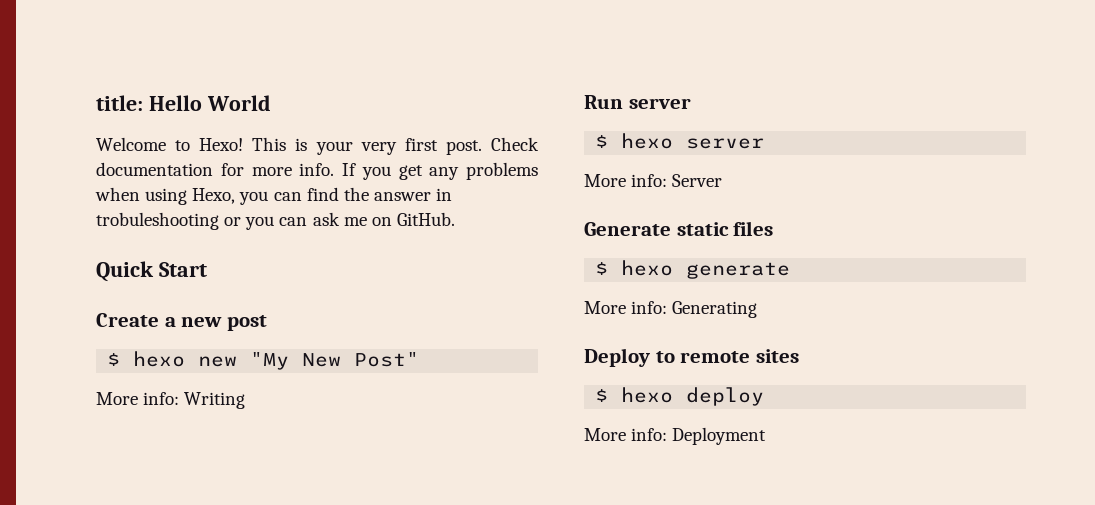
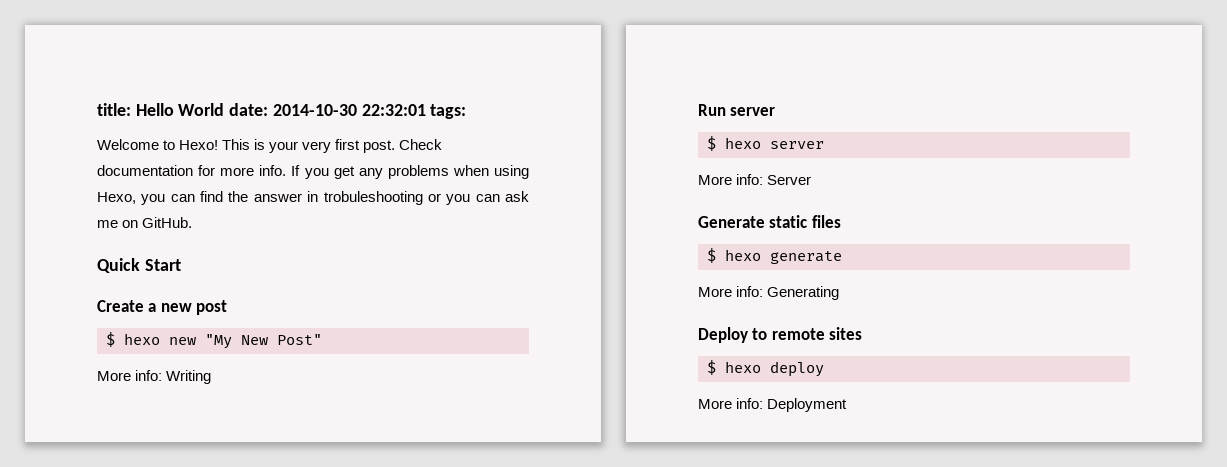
(271, 103) none -> [229,103,467,119] date: 2014-10-30 22:32:01 tags:

